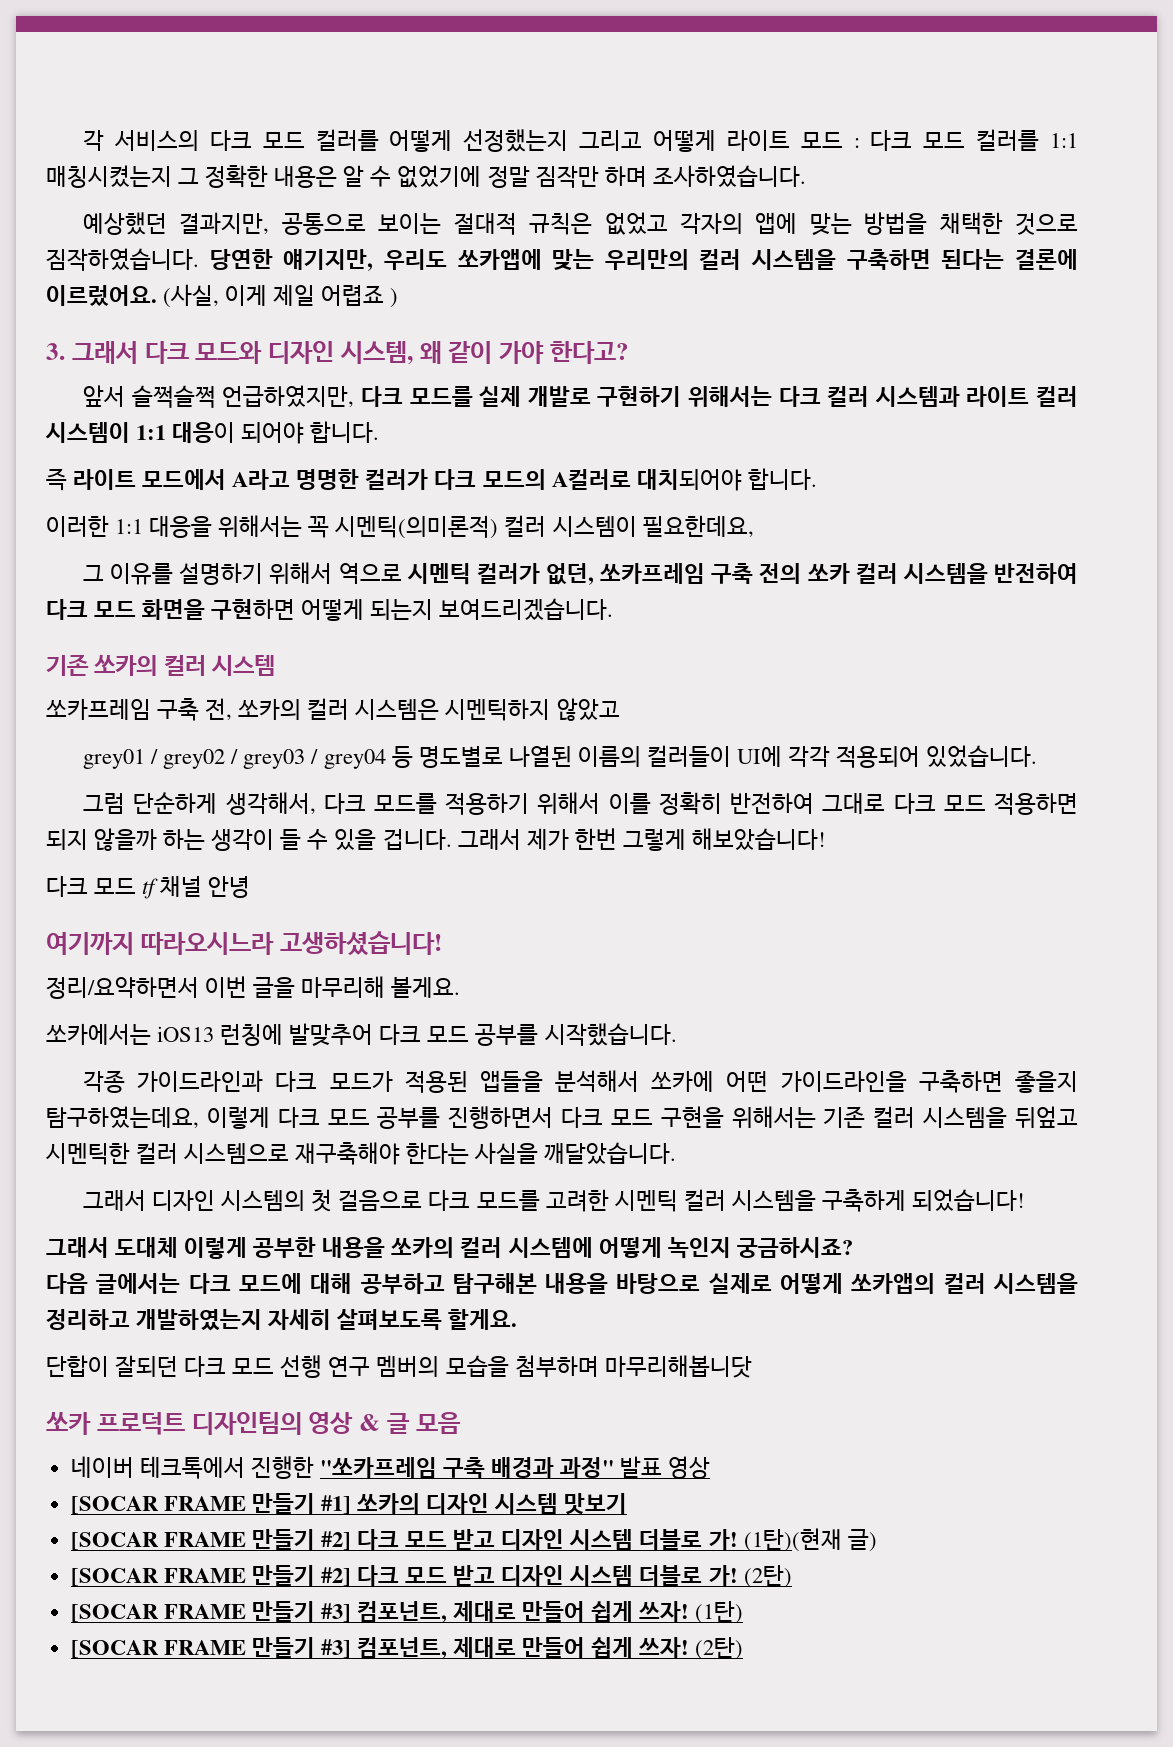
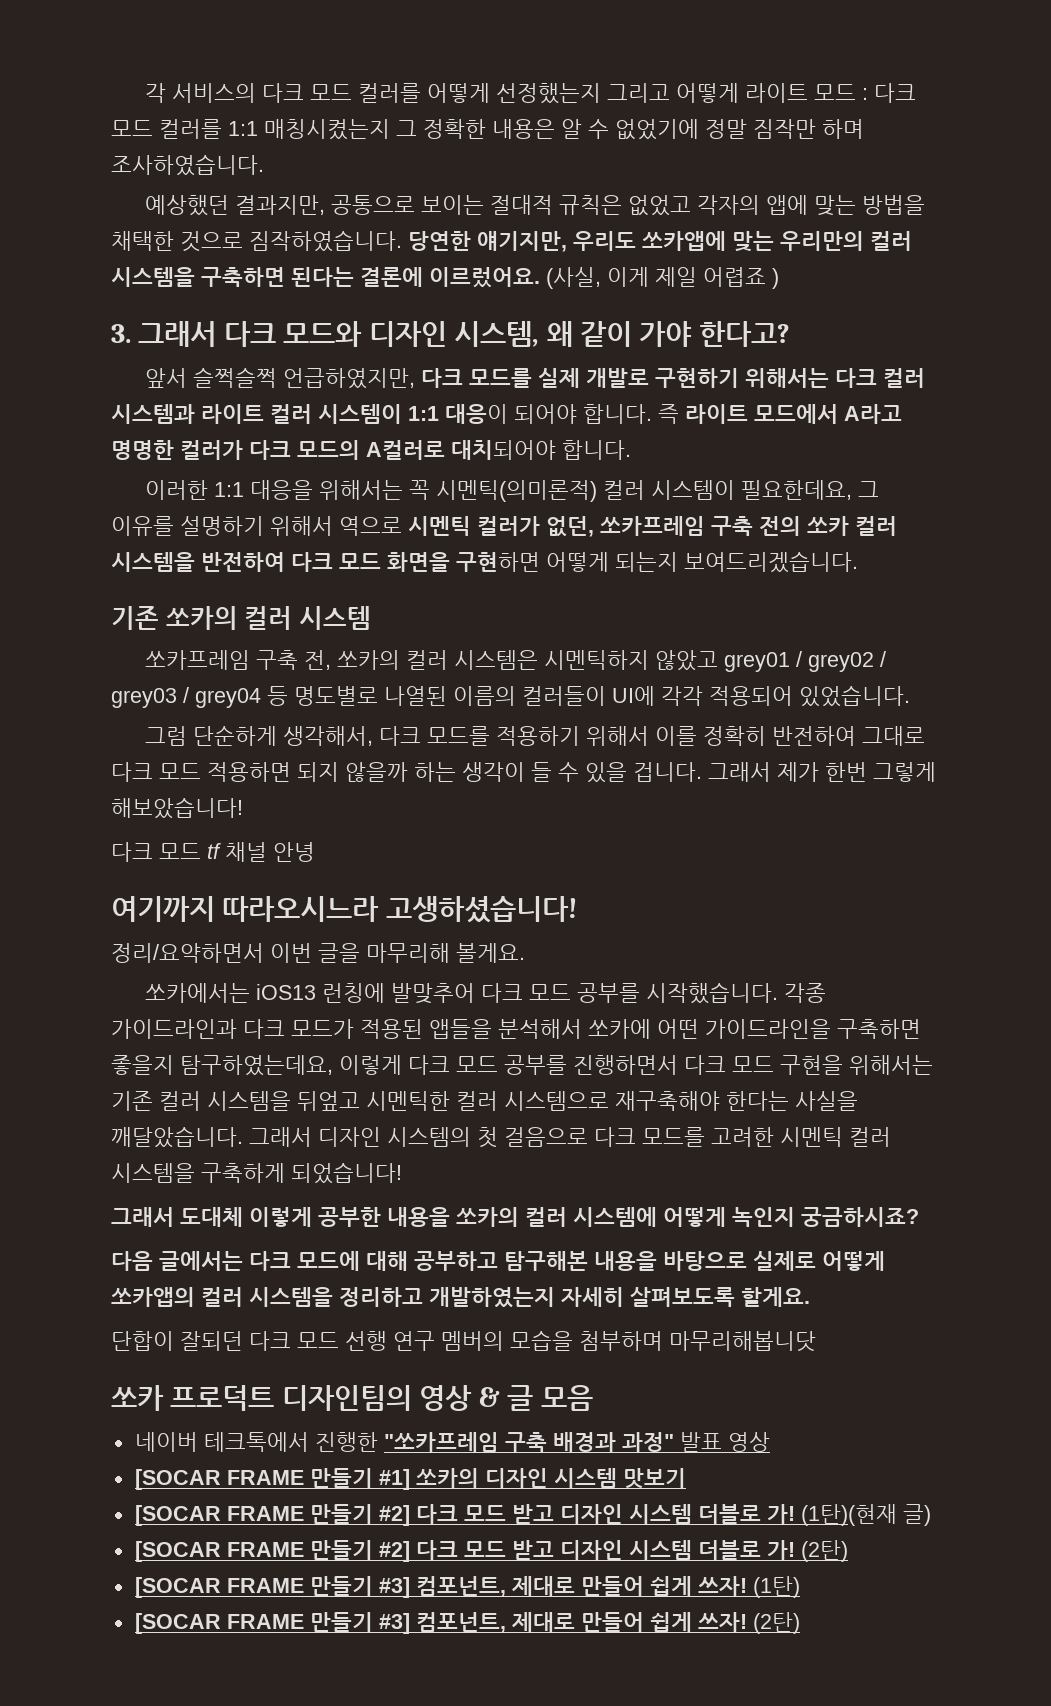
(380, 432) // -> (652, 414) none
(754, 526) // -> (852, 490) none
(620, 709) // -> (718, 660) none
(677, 1034) // -> (778, 993) none
(677, 1153) // -> (243, 1137) none

